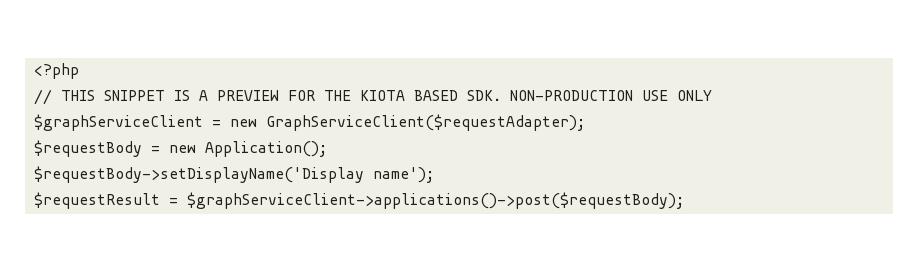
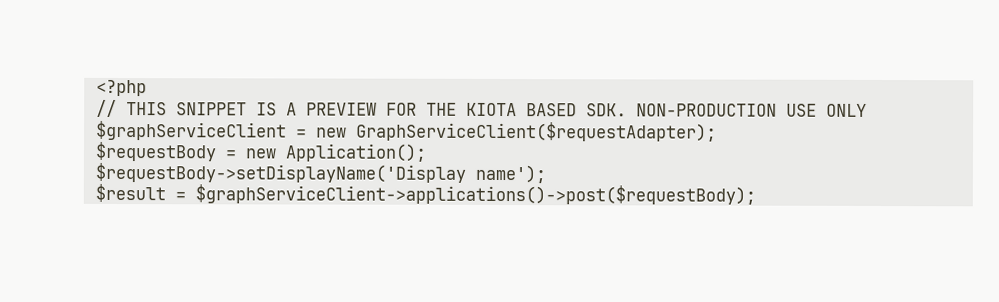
[33,192,160,209] $requestResult -> [94,183,166,203] $result

